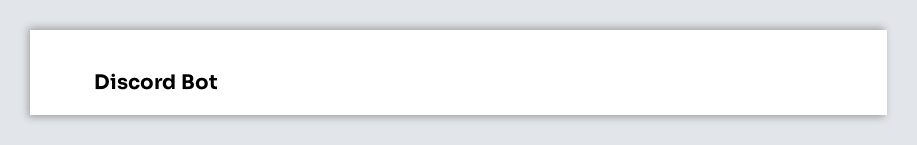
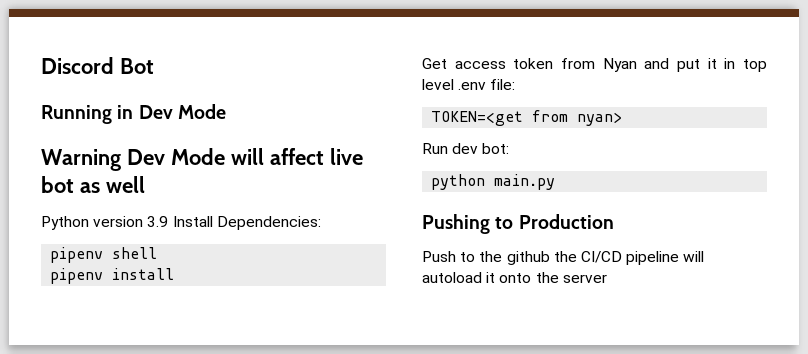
(219, 82) none -> [41,104,226,124] [41,148,363,171] [41,176,145,193] [41,216,321,230] [50,247,158,263] [50,268,175,284] [422,58,767,72] [422,79,516,90] [431,110,623,126] [422,143,510,154] [431,174,556,190] [422,214,614,234] [422,251,705,265] [422,272,607,283] // Running in Dev Mode // Warning Dev Mode will affect live bot as well // Python version 3.9 Install Dependencies: // pipenv shell // pipenv install // Get access token from Nyan and put it in top level .env file: // TOKEN=<get from nyan> // Run dev bot: // python main.py // Pushing to Production // Push to the github the CI/CD pipeline will autoload it onto the server

